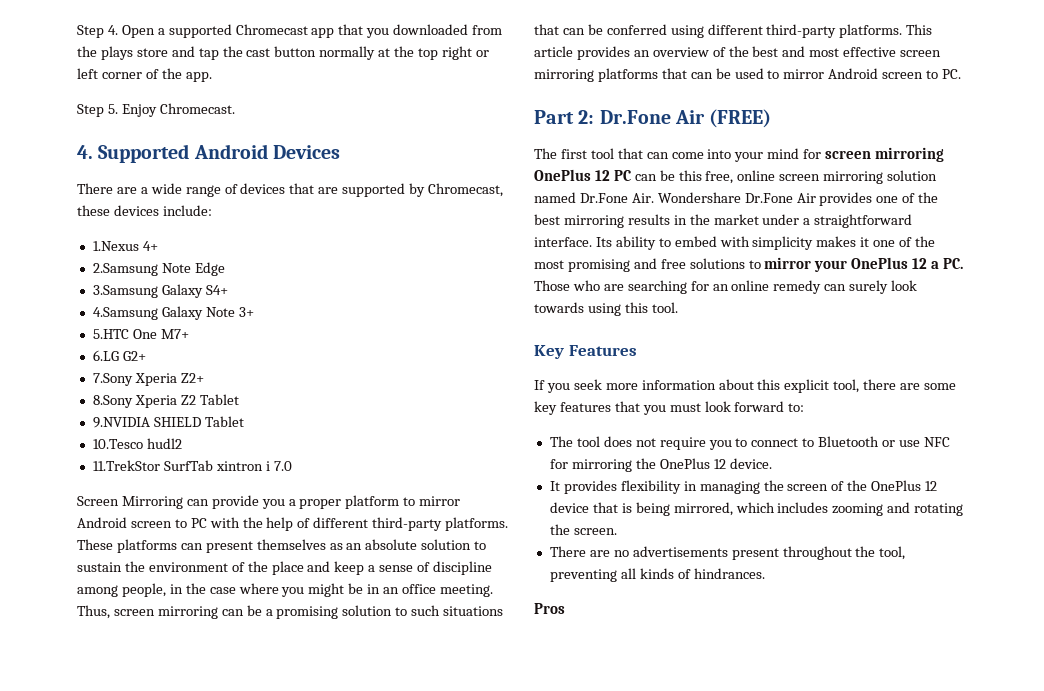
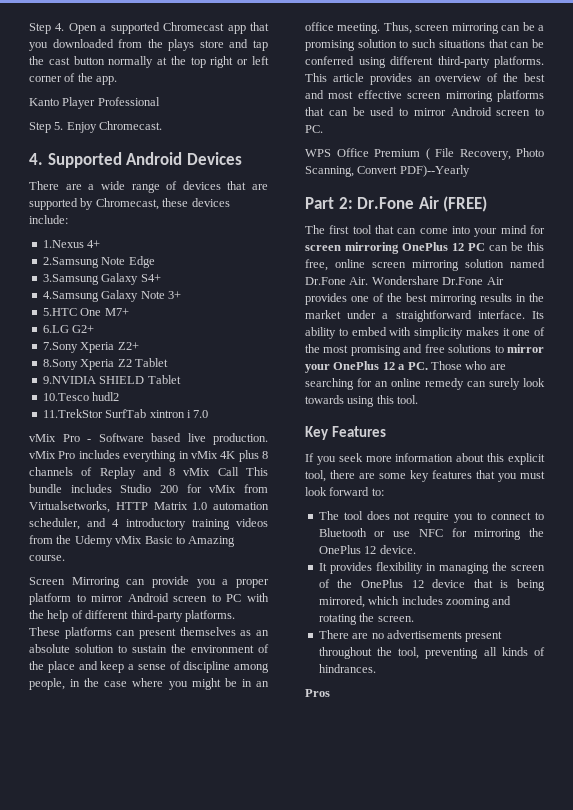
(212, 77) none -> [29,97,160,109] // Kanto Player Professional
(292, 466) none -> [29,433,268,445] [29,450,268,462] [29,467,268,479] [29,484,268,493] [29,501,269,513] [29,518,268,530] [29,535,236,547] [29,555,65,561] // vMix Pro - Software based live production. vMix Pro includes everything in vMix 4K plus 8 channels of Replay and 8 vMix Call This bundle includes Studio 200 for vMix from Virtualsetworks, HTTP Matrix 1.0 automation scheduler, and 4 introductory training videos from the Udemy vMix Basic to Amazing course.
(962, 74) none -> [305,148,544,160] [305,165,470,177] // WPS Office Premium ( File Recovery, Photo Scanning, Convert PDF)--Yearly

